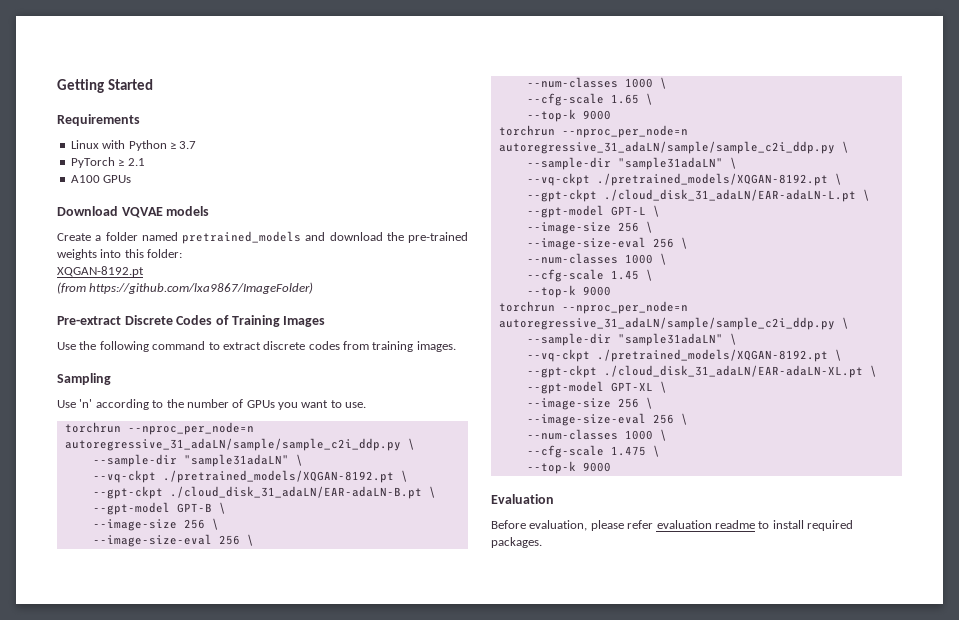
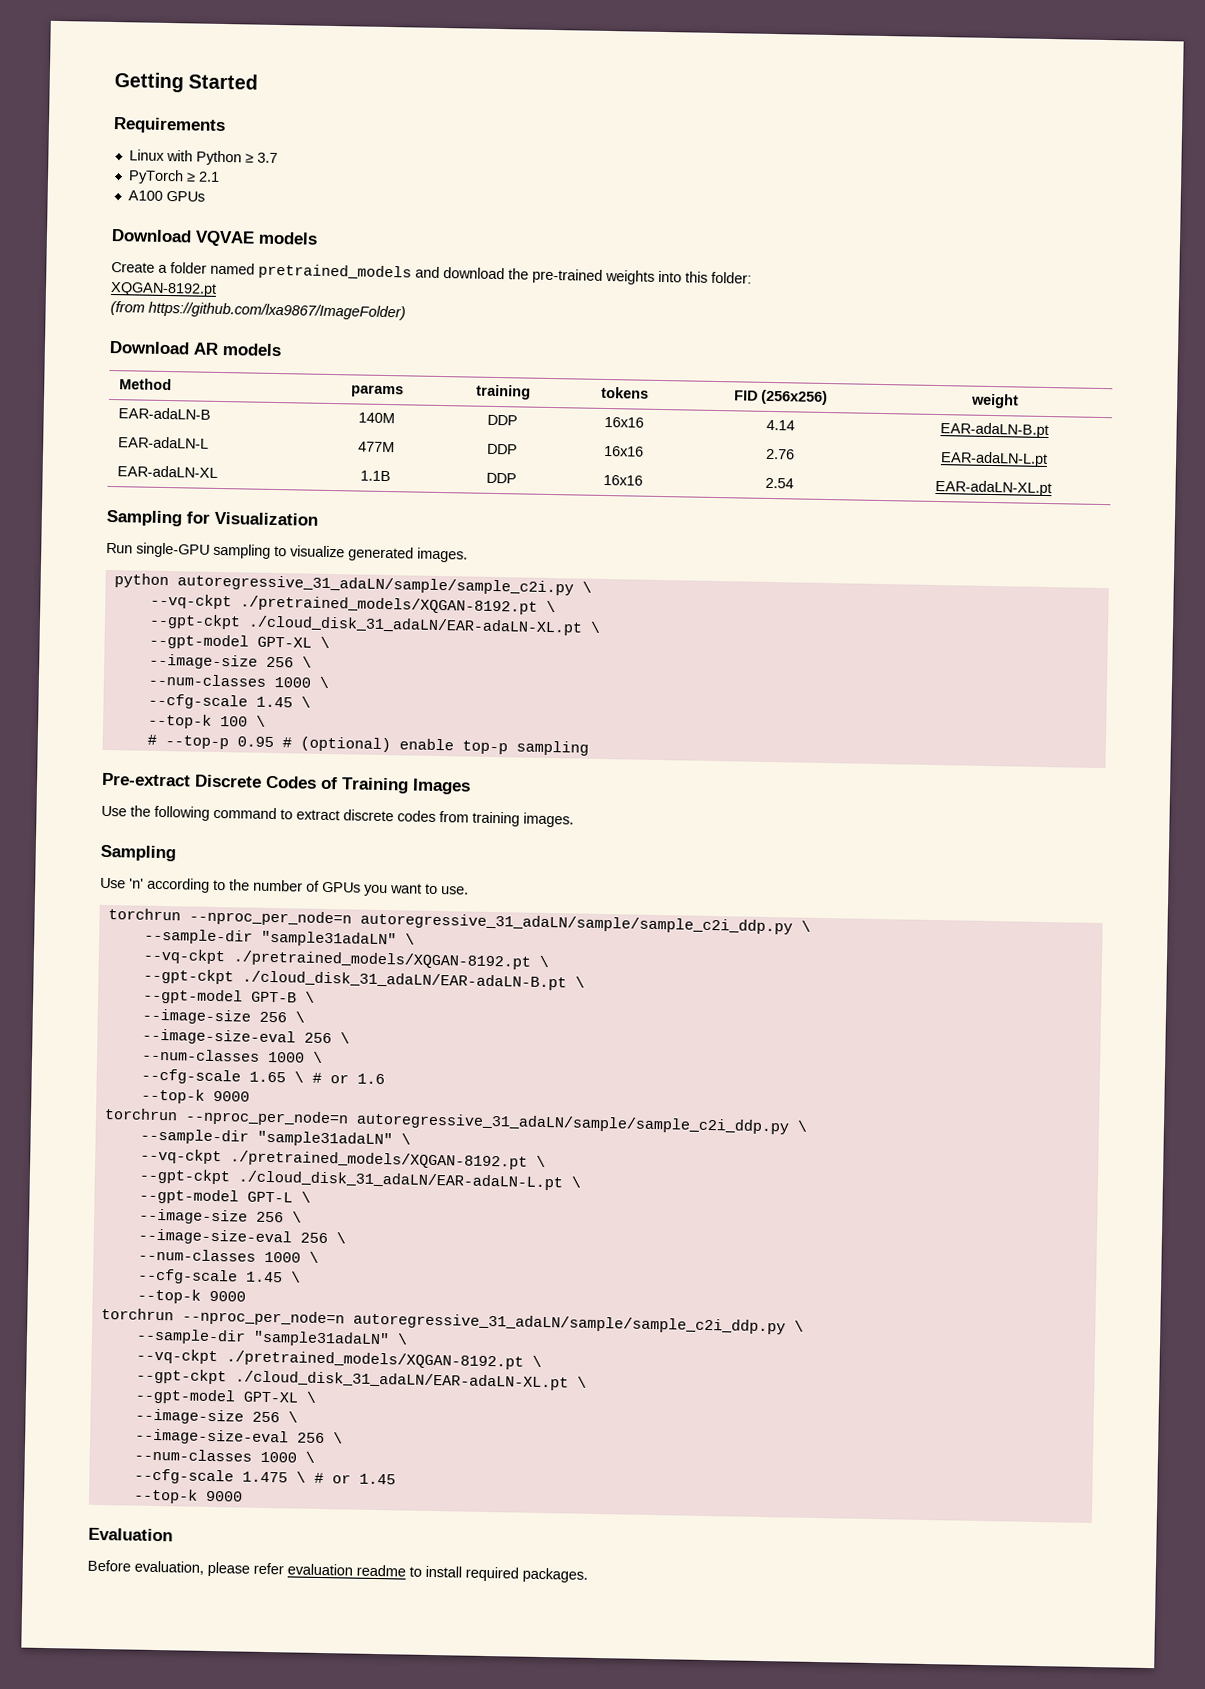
(314, 288) none -> [109,340,282,357] [119,378,173,391] [351,384,404,398] [476,384,531,400] [601,386,649,399] [734,389,828,406] [970,393,1019,409] [118,407,212,420] [358,412,395,424] [487,414,518,426] [604,416,644,428] [765,419,795,431] [940,422,1049,439] [118,436,210,449] [358,441,395,453] [487,443,518,455] [604,445,644,457] [765,448,795,460] [940,451,1048,468] [117,465,219,478] [360,470,391,482] [486,472,517,484] [603,474,643,486] [764,477,794,489] [935,479,1052,497] [106,509,318,527] [106,542,468,563] [113,573,592,596] [149,593,556,615] [148,613,601,636] [148,633,330,650] [148,653,312,670] [147,673,329,689] [147,693,311,710] [147,713,266,729] [146,734,589,756] // Download AR models // Method | params | training | tokens | FID (256x256) | weight // EAR-adaLN-B | 140M | DDP | 16x16 | 4.14 | EAR-adaLN-B.pt // EAR-adaLN-L | 477M | DDP | 16x16 | 2.76 | EAR-adaLN-L.pt // EAR-adaLN-XL | 1.1B | DDP | 16x16 | 2.54 | EAR-adaLN-XL.pt // Sampling for Visualization // Run single-GPU sampling to visualize generated images. // python autoregressive_31_adaLN/sample/sample_c2i.py \ // --vq-ckpt ./pretrained_models/XQGAN-8192.pt \ // --gpt-ckpt ./cloud_disk_31_adaLN/EAR-adaLN-XL.pt \ // --gpt-model GPT-XL \ // --image-size 256 \ // --num-classes 1000 \ // --cfg-scale 1.45 \ // --top-k 100 \ // # --top-p 0.95 # (optional) enable top-p sampling
(653, 99) none -> [311,1072,385,1085] # or 1.6
(660, 451) none -> [313,1472,396,1485] # or 1.45

